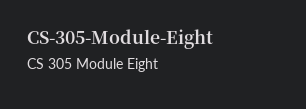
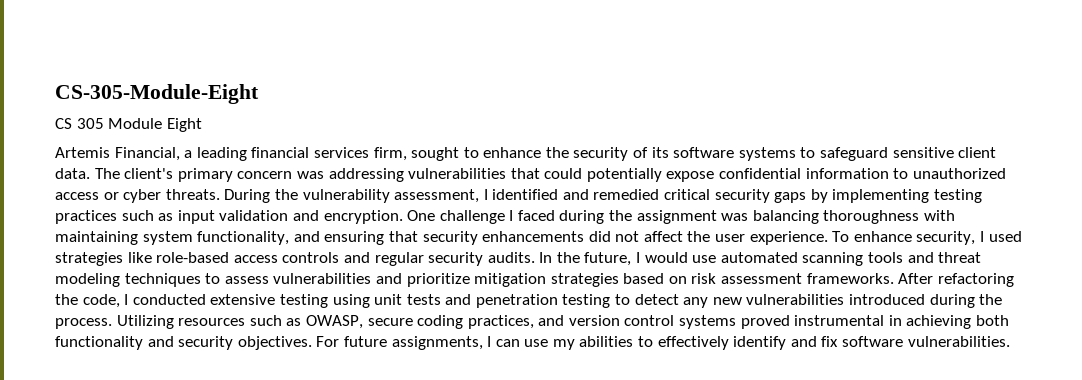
(158, 65) none -> [55,147,997,161] [55,168,1006,182] [55,189,983,203] [55,210,956,224] [55,231,1022,245] [55,252,982,266] [55,273,1014,287] [55,294,1003,308] [55,315,1010,329] [55,336,1010,350] // Artemis Financial, a leading financial services firm, sought to enhance the security of its software systems to safeguard sensitive client data. The client's primary concern was addressing vulnerabilities that could potentially expose confidential information to unauthorized access or cyber threats. During the vulnerability assessment, I identified and remedied critical security gaps by implementing testing practices such as input validation and encryption. One challenge I faced during the assignment was balancing thoroughness with maintaining system functionality, and ensuring that security enhancements did not affect the user experience. To enhance security, I used strategies like role-based access controls and regular security audits. In the future, I would use automated scanning tools and threat modeling techniques to assess vulnerabilities and prioritize mitigation strategies based on risk assessment frameworks. After refactoring the code, I conducted extensive testing using unit tests and penetration testing to detect any new vulnerabilities introduced during the process. Utilizing resources such as OWASP, secure coding practices, and version control systems proved instrumental in achieving both functionality and security objectives. For future assignments, I can use my abilities to effectively identify and fix software vulnerabilities.

